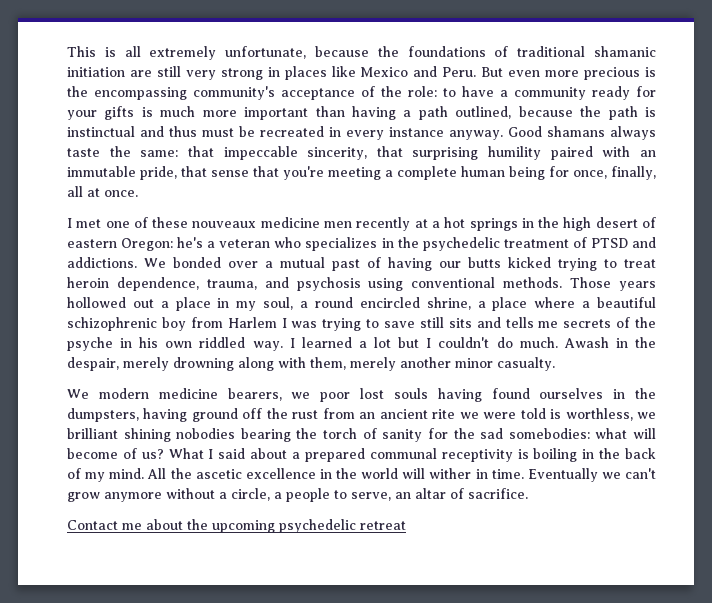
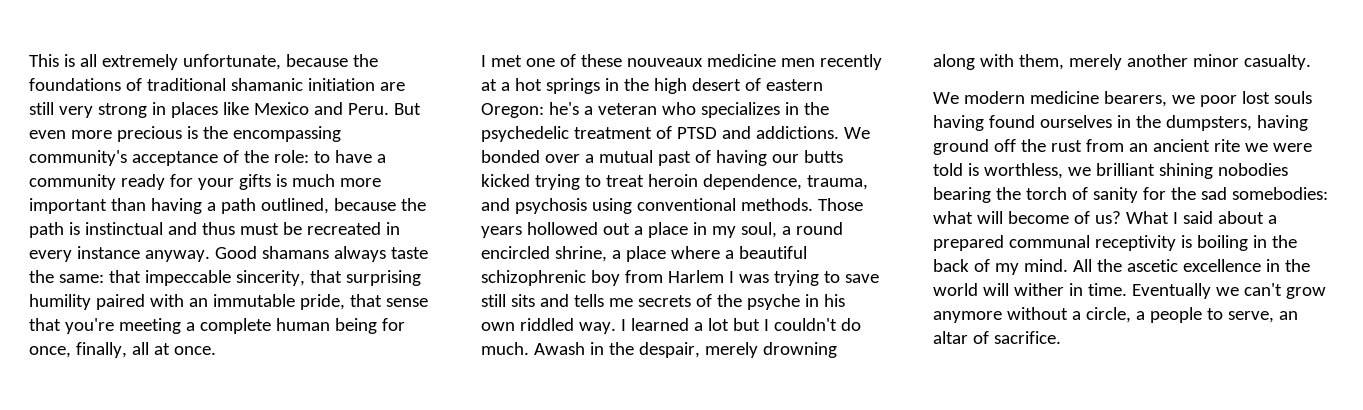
[67,519,406,533] // Contact me about the upcoming psychedelic retreat -> (1061, 337) none

